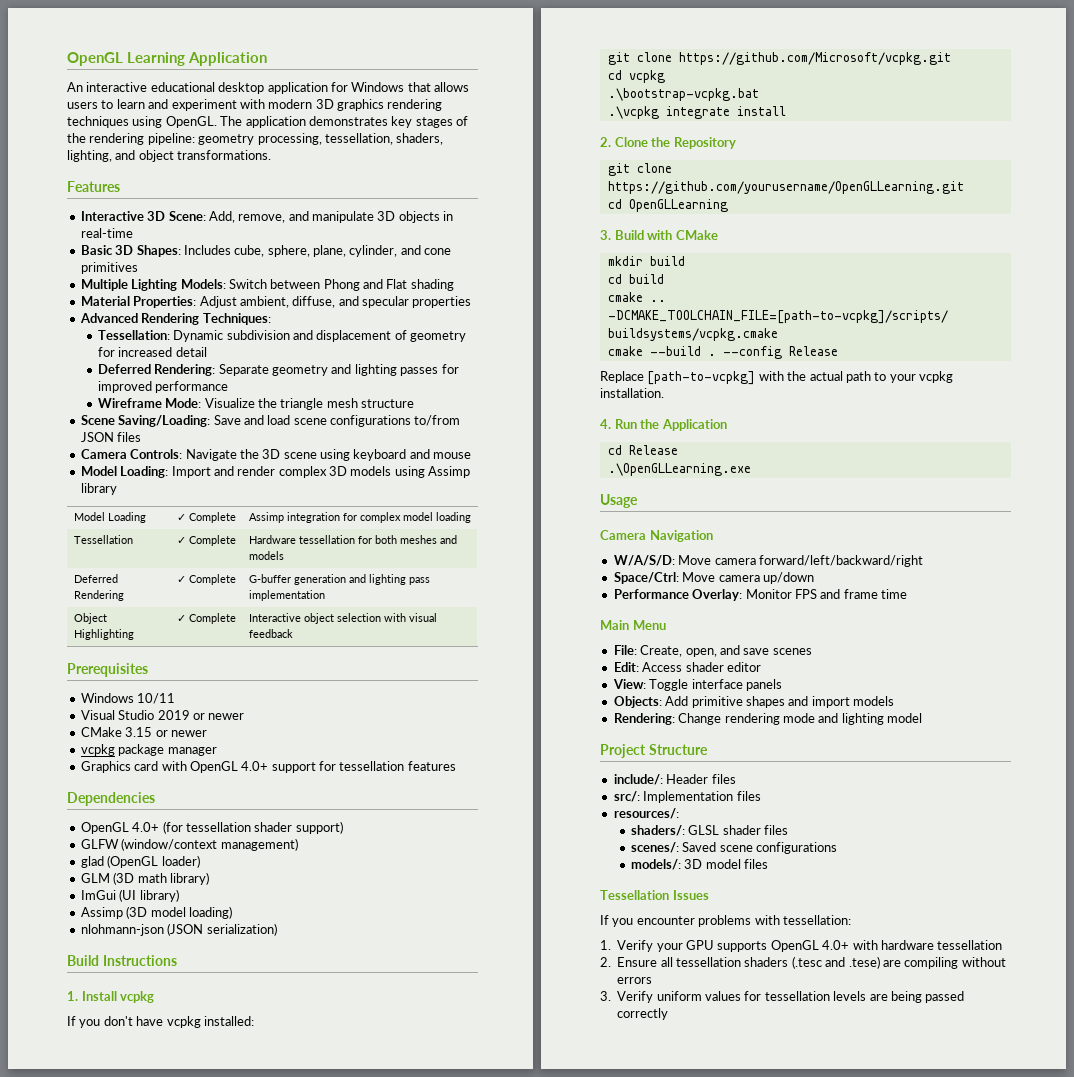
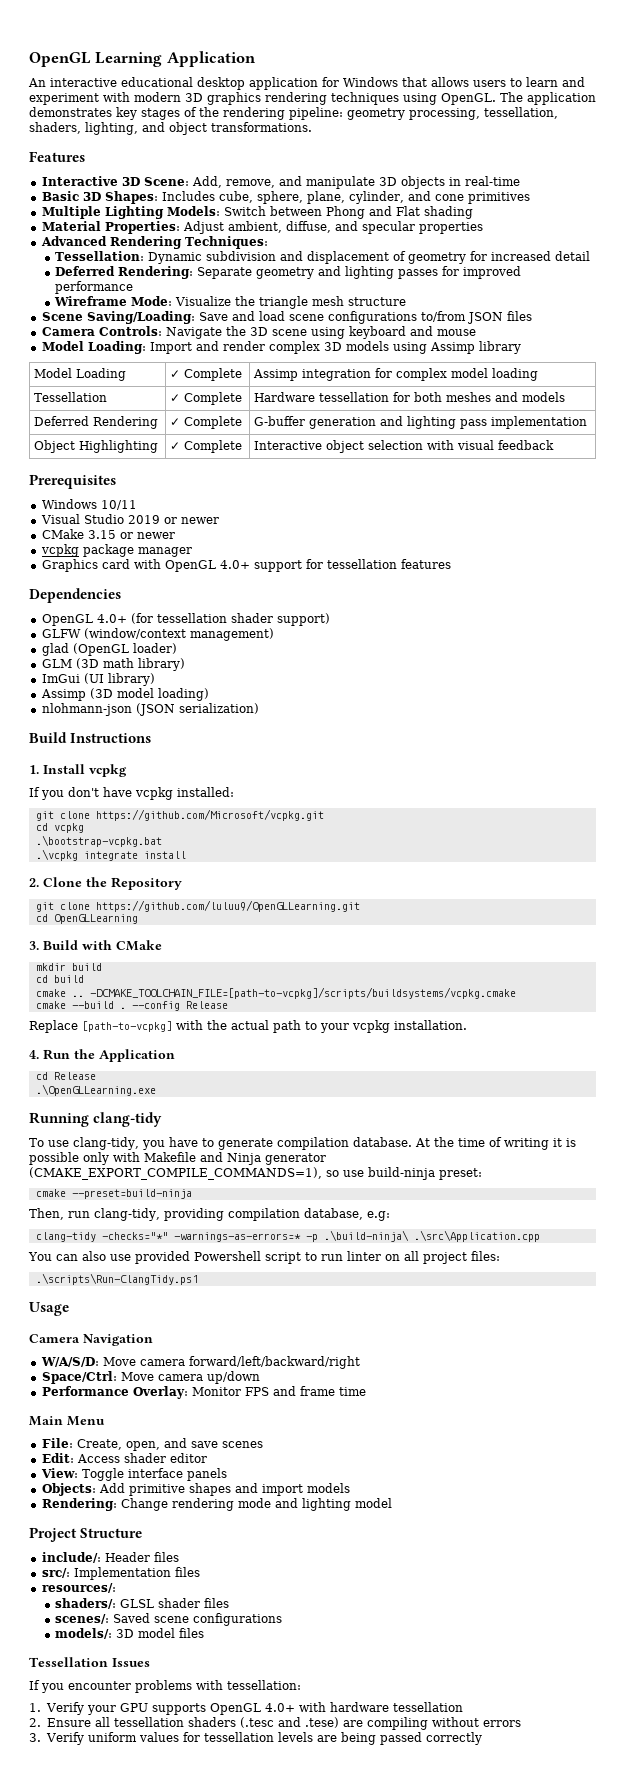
[607,181,964,194] https://github.com/yourusername/OpenGLLearning.git -> [95,900,360,912] https://github.com/luluu9/OpenGLLearning.git
(751, 469) none -> [29,1112,163,1127] [29,1137,576,1150] [29,1152,326,1165] [29,1167,482,1180] [35,1189,192,1199] [29,1208,390,1221] [35,1230,540,1242] [28,1251,500,1264] [35,1273,198,1285] // Running clang-tidy // To use clang-tidy, you have to generate compilation database. At the time of writing it is possible only with Makefile and Ninja generator (CMAKE_EXPORT_COMPILE_COMMANDS=1), so use build-ninja preset: // cmake --preset=build-ninja // Then, run clang-tidy, providing compilation database, e.g: // clang-tidy -checks="*" -warnings-as-errors=* -p .\build-ninja\ .\src\Application.cpp // You can also use provided Powershell script to run linter on all project files: // .\scripts\Run-ClangTidy.ps1

